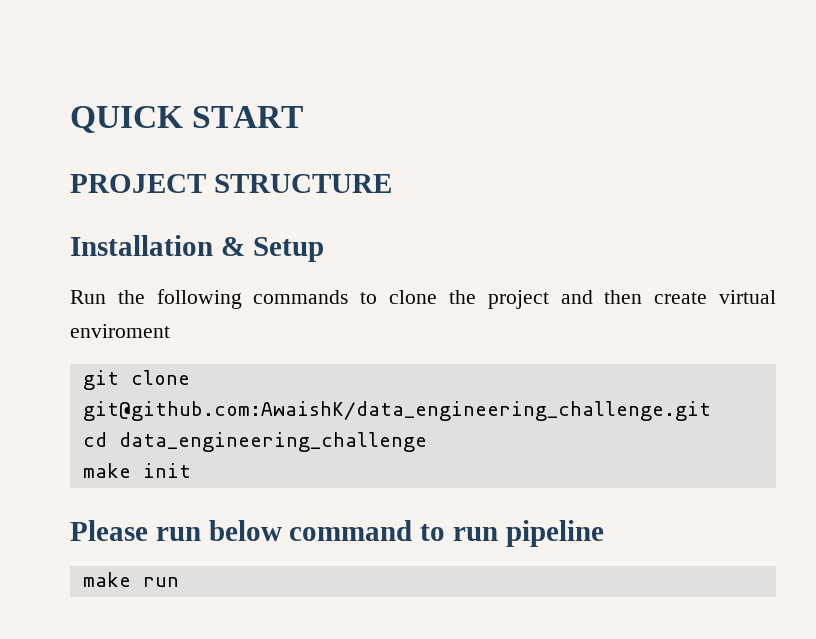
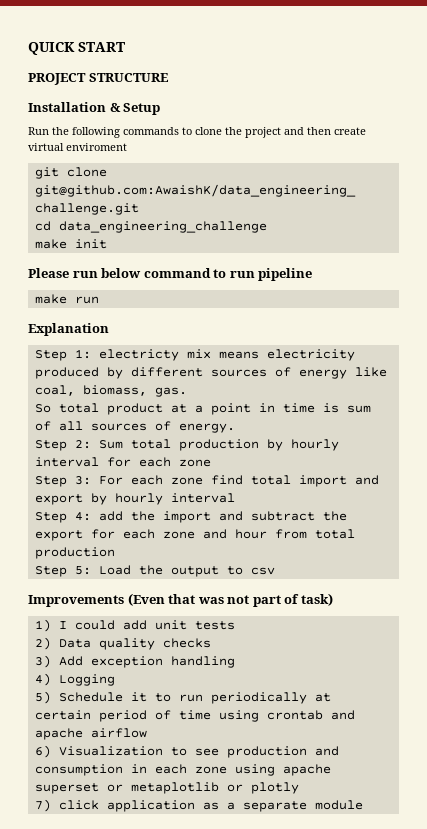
(179, 582) none -> [28,323,109,336] [34,349,355,361] [34,367,387,379] [34,385,187,397] [34,403,371,415] [34,421,235,433] [34,439,339,451] [34,457,211,467] [34,475,379,487] [34,493,235,505] [34,511,347,523] [34,529,355,541] [34,547,115,559] [34,565,275,577] [28,593,333,607] [34,619,235,632] [34,637,211,650] [34,655,235,668] [34,673,115,686] [34,691,331,704] [34,710,355,722] [34,728,147,740] [34,745,339,758] [34,764,331,776] [34,782,299,794] [34,799,363,812] // Explanation // Step 1: electricty mix means electricity produced by different sources of energy like coal, biomass, gas. // So total product at a point in time is sum of all sources of energy. // Step 2: Sum total production by hourly interval for each zone // Step 3: For each zone find total import and export by hourly interval // Step 4: add the import and subtract the export for each zone and hour from total production // Step 5: Load the output to csv // Improvements (Even that was not part of task) // 1) I could add unit tests // 2) Data quality checks // 3) Add exception handling // 4) Logging // 5) Schedule it to run periodically at certain period of time using crontab and apache airflow // 6) Visualization to see production and consumption in each zone using apache superset or metaplotlib or plotly // 7) click application as a separate module

